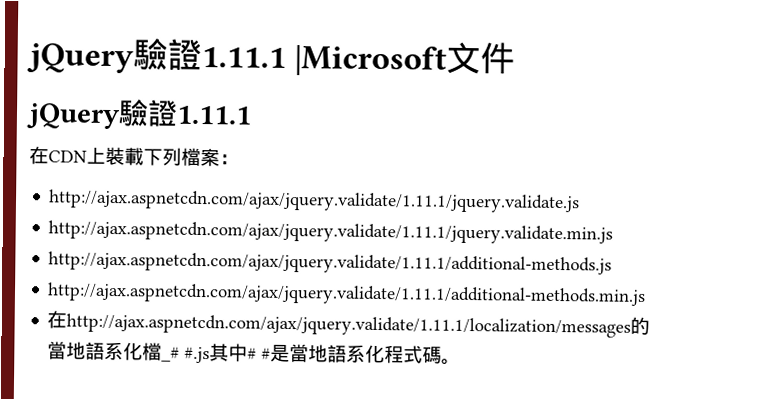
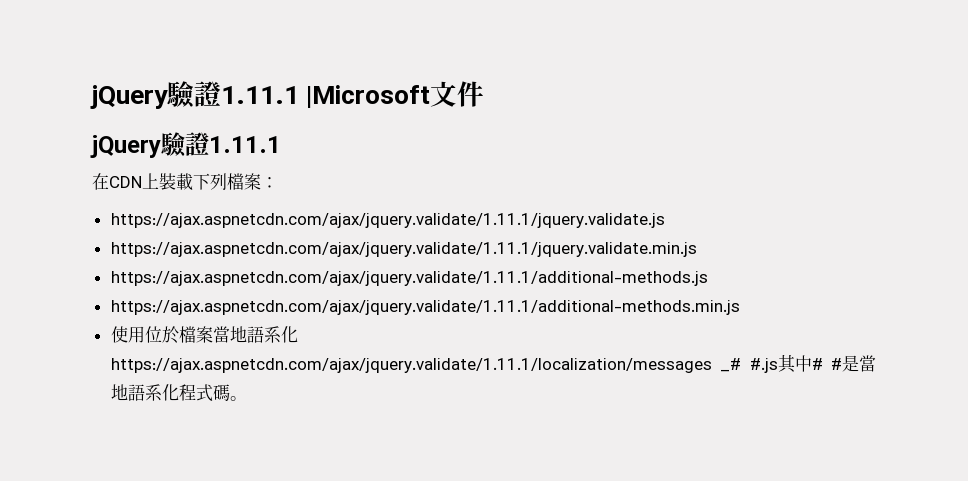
[48,189,581,214] [48,220,614,245] [48,251,613,276] [47,282,647,307] [47,310,651,338] [47,341,163,361] http://ajax.aspnetcdn.com/ajax/jquery.validate/1.11.1/jquery.validate.js // http://ajax.aspnetcdn.com/ajax/jquery.validate/1.11.1/jquery.validate.min.js // http://ajax.aspnetcdn.com/ajax/jquery.validate/1.11.1/additional-methods.js // http://ajax.aspnetcdn.com/ajax/jquery.validate/1.11.1/additional-methods.min.js // 在http://ajax.aspnetcdn.com/ajax/jquery.validate/1.11.1/localization/messages的當地語系化檔 -> [110,213,665,228] [110,242,697,257] [110,271,708,286] [110,300,740,315] [110,326,298,344] [110,358,712,373] https://ajax.aspnetcdn.com/ajax/jquery.validate/1.11.1/jquery.validate.js // https://ajax.aspnetcdn.com/ajax/jquery.validate/1.11.1/jquery.validate.min.js // https://ajax.aspnetcdn.com/ajax/jquery.validate/1.11.1/additional-methods.js // https://ajax.aspnetcdn.com/ajax/jquery.validate/1.11.1/additional-methods.min.js // 使用位於檔案當地語系化https://ajax.aspnetcdn.com/ajax/jquery.validate/1.11.1/localization/messages

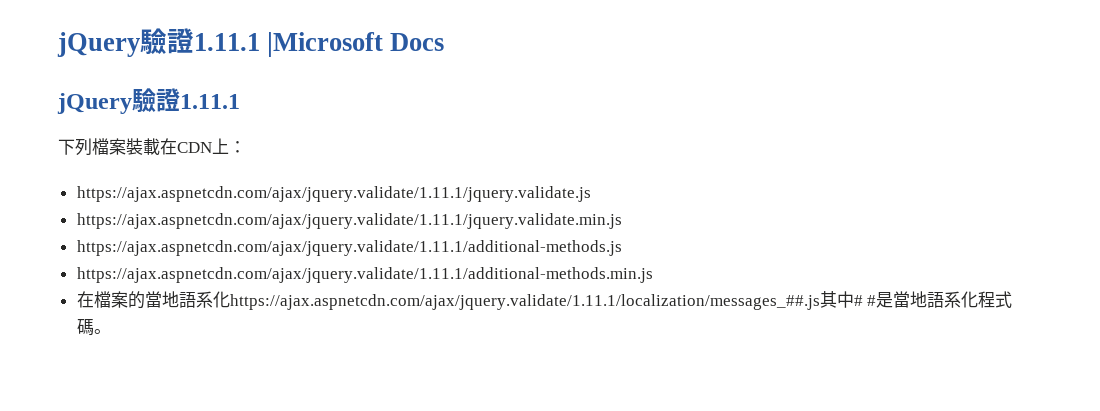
[430,81,485,107] 文件 -> [390,33,445,51] Docs
[92,173,261,191] 在CDN上裝載下列檔案 -> [58,138,229,156] 下列檔案裝載在CDN上
[110,326,298,344] [110,358,778,373] 使用位於檔案當地語系化https://ajax.aspnetcdn.com/ajax/jquery.validate/1.11.1/localization/messages _# #.js -> [76,291,820,310] 在檔案的當地語系化https://ajax.aspnetcdn.com/ajax/jquery.validate/1.11.1/localization/messages_##.js

